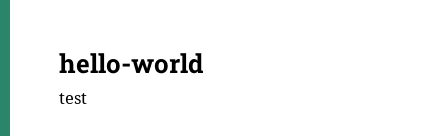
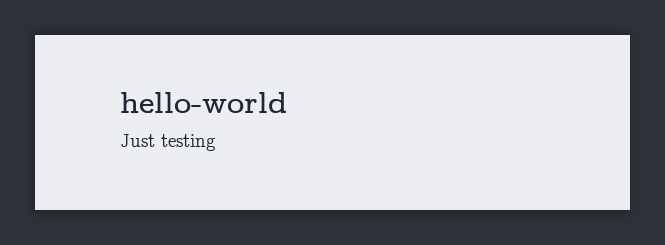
[59,93,87,104] test -> [120,134,216,151] Just testing

